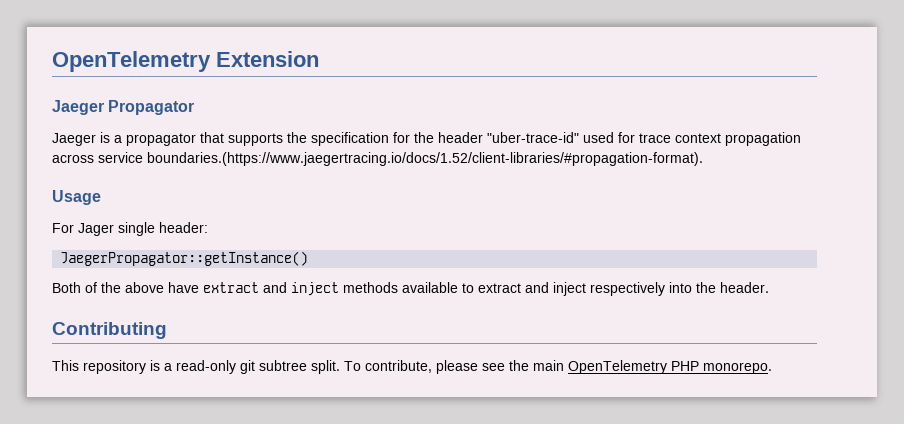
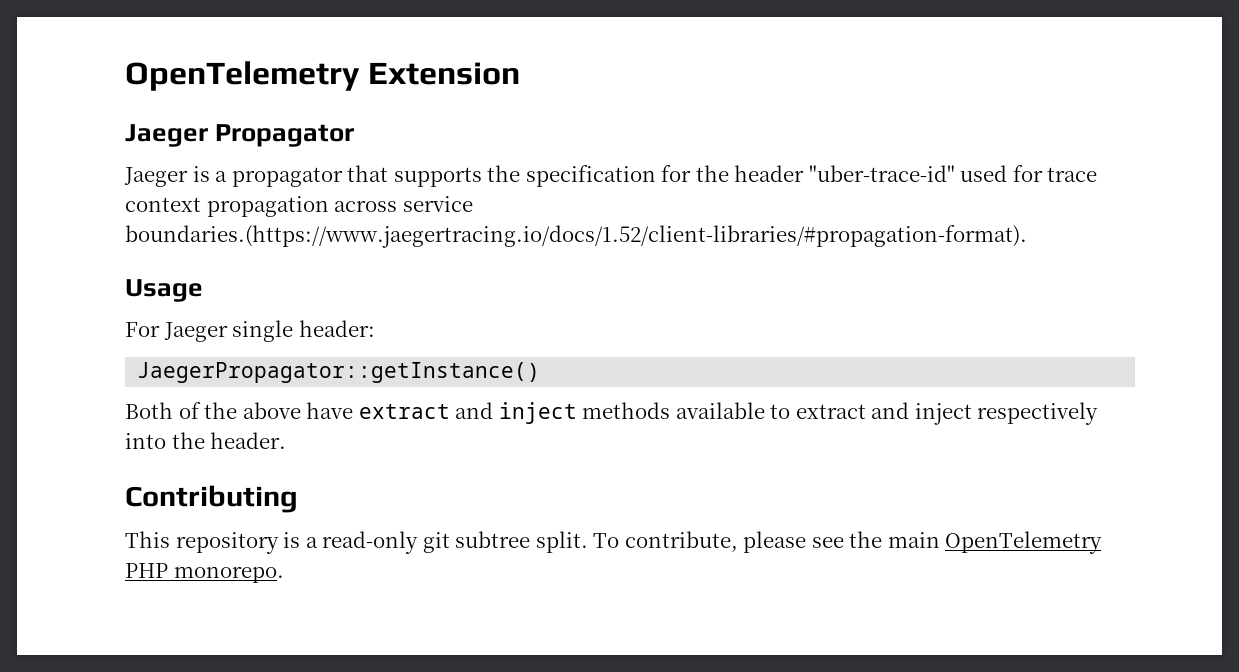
[78,223,114,236] Jager -> [163,322,228,342] Jaeger

